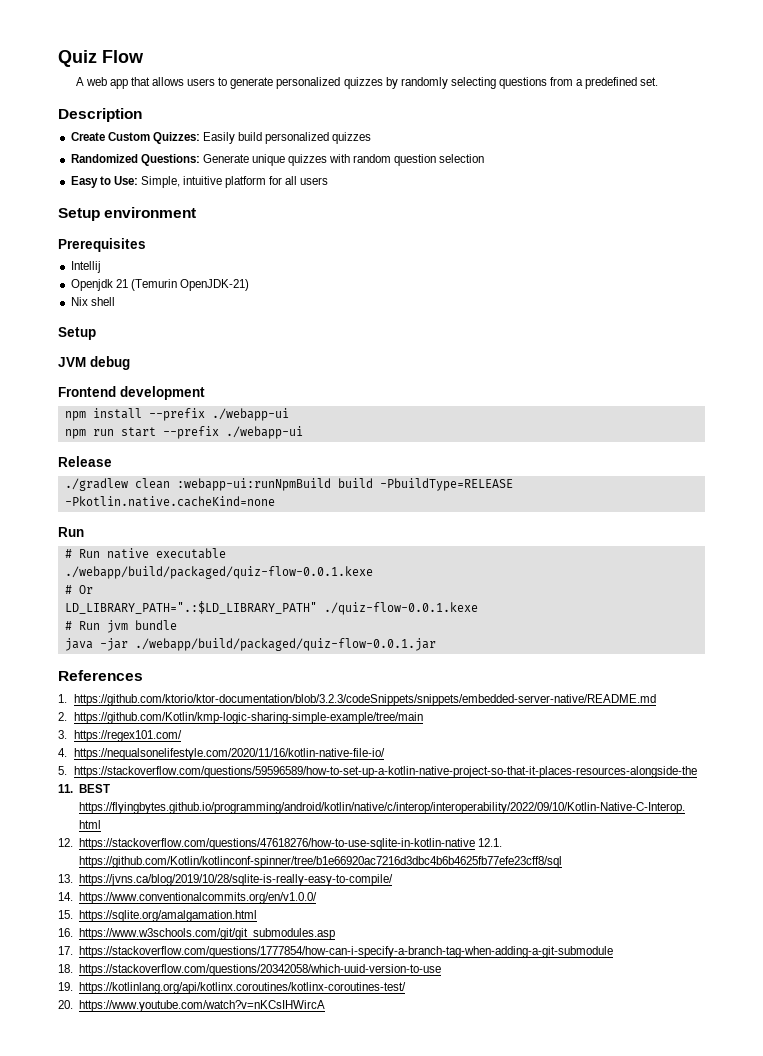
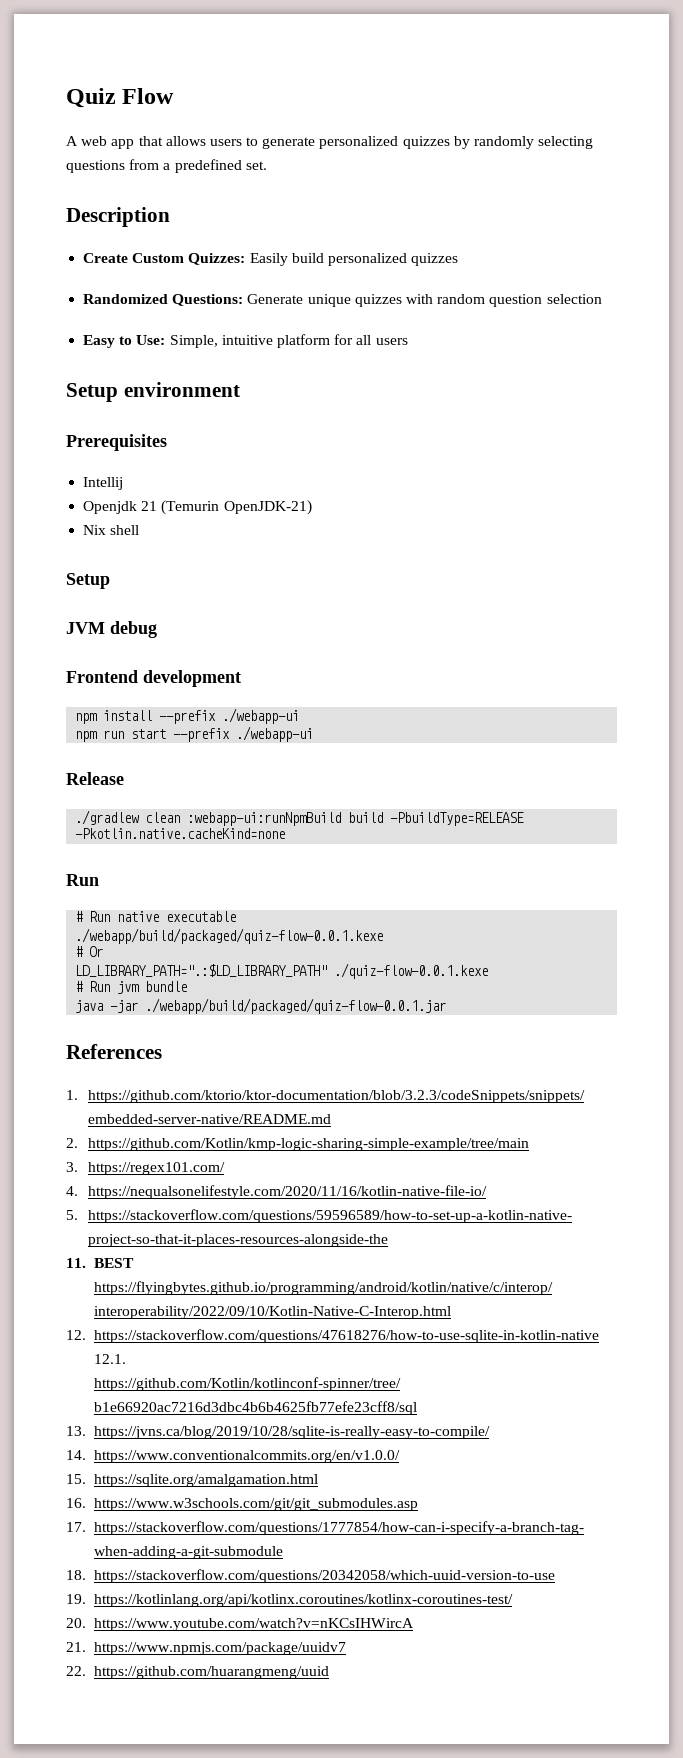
(325, 1006) none -> [66,1642,346,1655] [66,1666,329,1679] // 21. https://www.npmjs.com/package/uuidv7 // 22. https://github.com/huarangmeng/uuid

